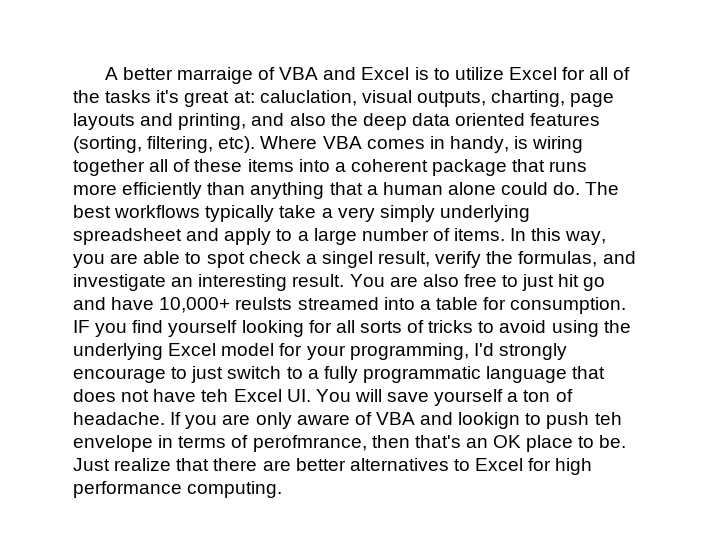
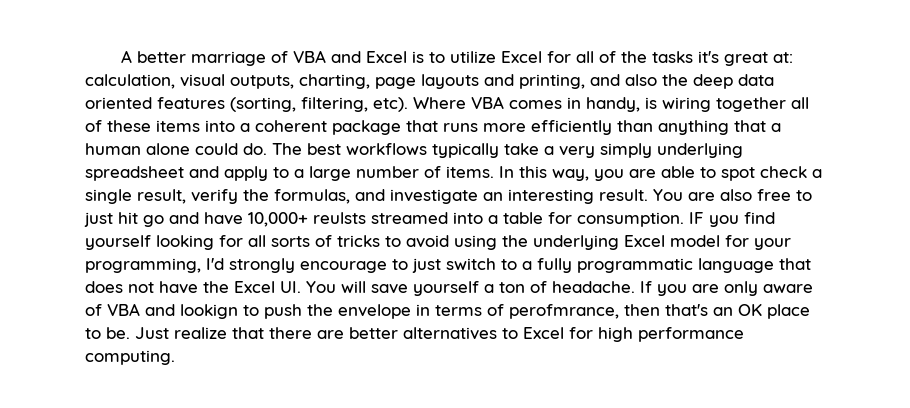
[176,67,253,84] marraige -> [190,51,266,66] marriage
[259,90,357,106] caluclation, -> [85,74,175,89] calculation,
[321,251,373,268] singel -> [85,189,132,204] single
[201,389,229,402] teh -> [203,281,229,293] the
[594,412,622,425] teh -> [307,304,333,316] the

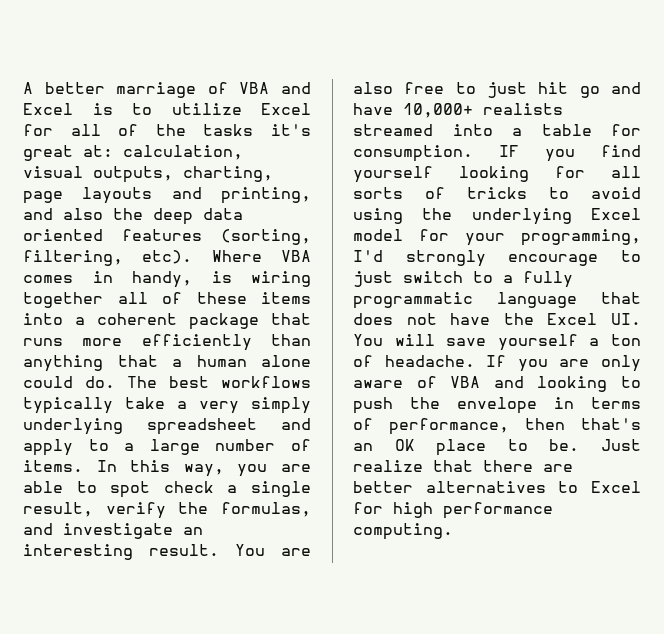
[313,212,366,224] reulsts -> [483,103,563,115] realists
[180,304,238,319] lookign -> [537,376,608,392] looking
[509,304,619,319] perofmrance, -> [389,418,509,435] performance,

